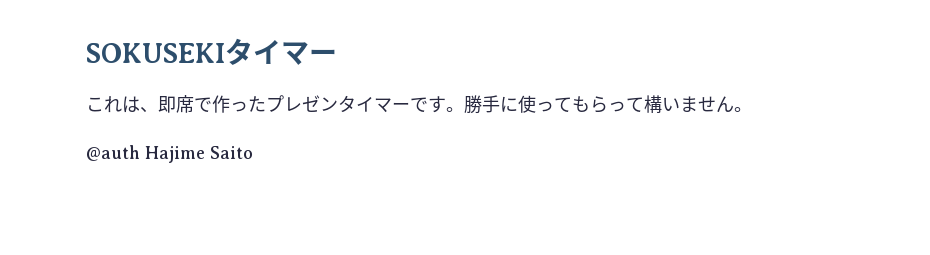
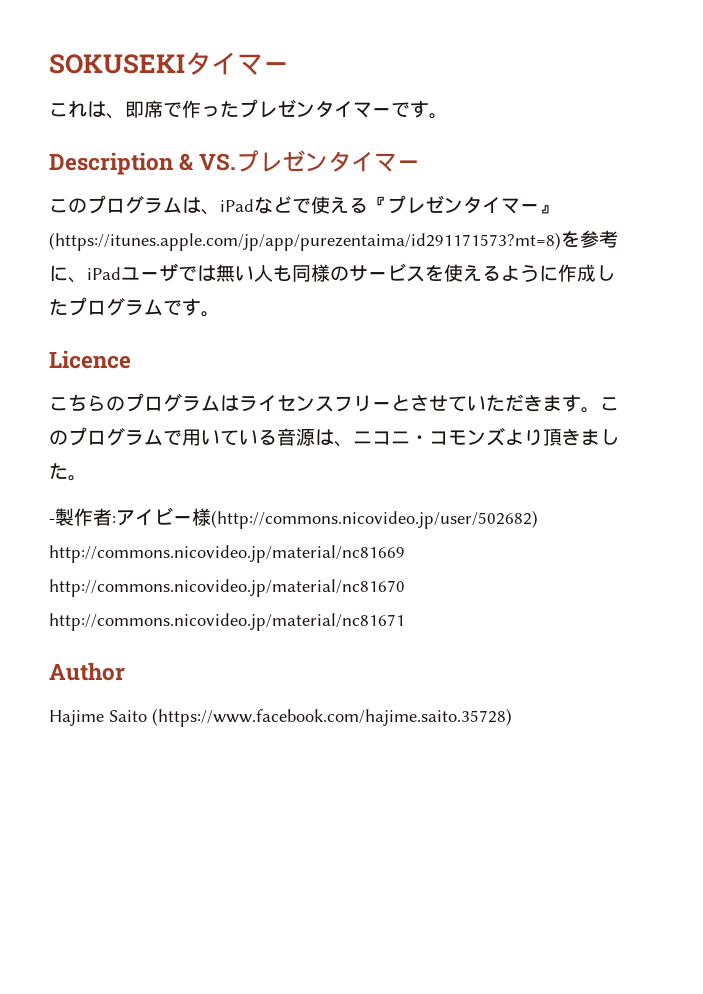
[464,95,752,114] [86,145,140,161] 勝手に使ってもらって構いません。 // @auth -> [49,150,421,175] [49,195,558,215] [49,230,618,251] [49,263,615,283] [49,297,220,317] [49,350,131,369] [49,393,619,413] [49,427,619,447] [49,463,87,481] [49,507,538,529] [49,545,405,563] [49,579,405,597] [49,613,405,631] [49,662,125,681] // Description & VS.プレゼンタイマー // このプログラムは、iPadなどで使える『プレゼンタイマー』(https://itunes.apple.com/jp/app/purezentaima/id291171573?mt=8)を参考に、iPadユーザでは無い人も同様のサービスを使えるように作成したプログラムです。 // Licence // こちらのプログラムはライセンスフリーとさせていただきます。このプログラムで用いている音源は、ニコニ・コモンズより頂きました。 // -製作者:アイビー様(http://commons.nicovideo.jp/user/502682) http://commons.nicovideo.jp/material/nc81669 http://commons.nicovideo.jp/material/nc81670 http://commons.nicovideo.jp/material/nc81671 // Author //
(253, 152) none -> [152,708,512,727] (https://www.facebook.com/hajime.saito.35728)

